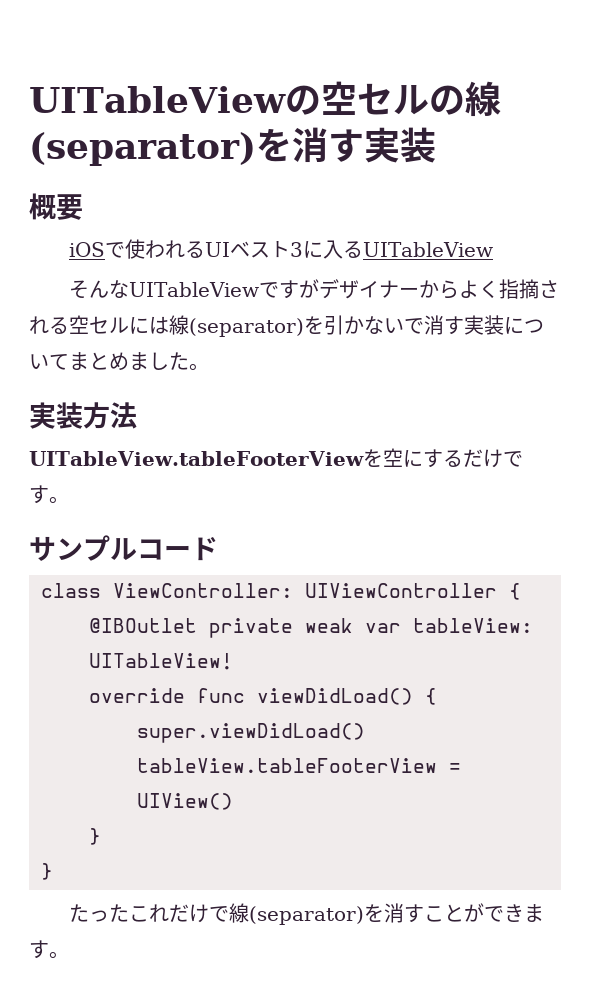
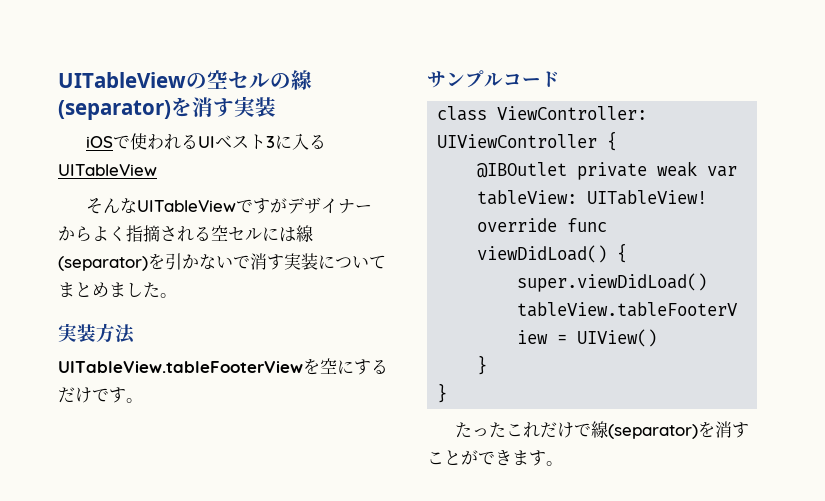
[29,193,83,220] // 概要 -> (276, 107) none

